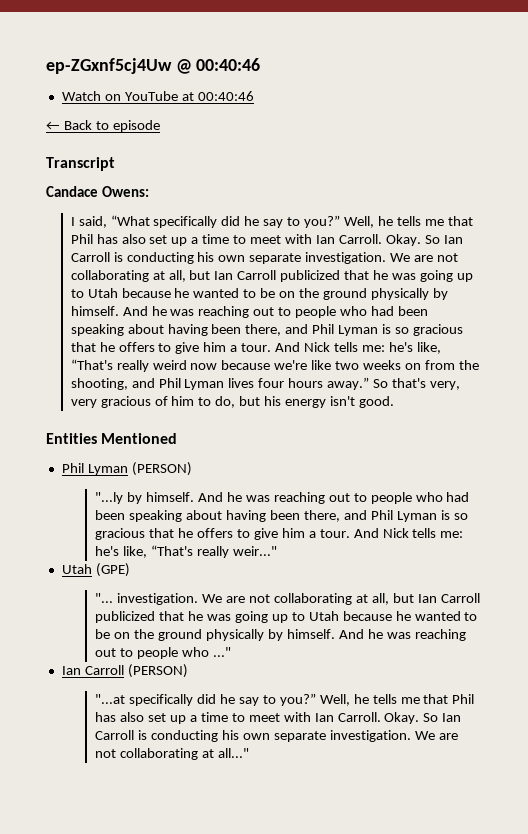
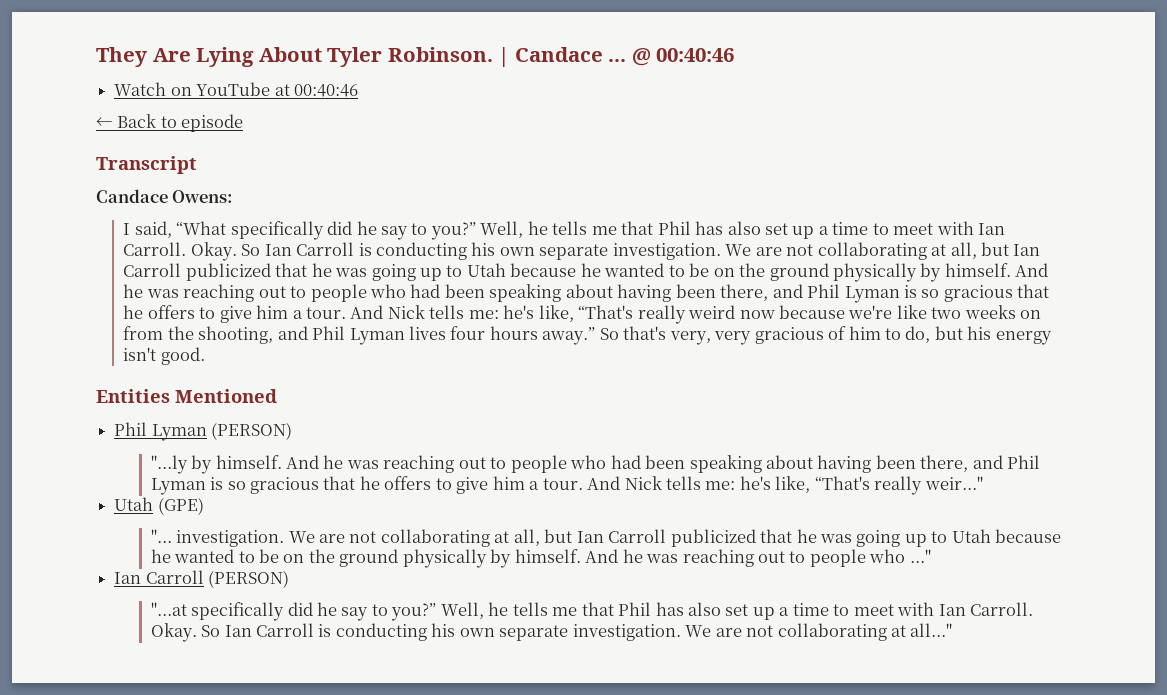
[46,58,172,74] ep-ZGxnf5cj4Uw -> [96,47,627,67] They Are Lying About Tyler Robinson. | Candace ...

